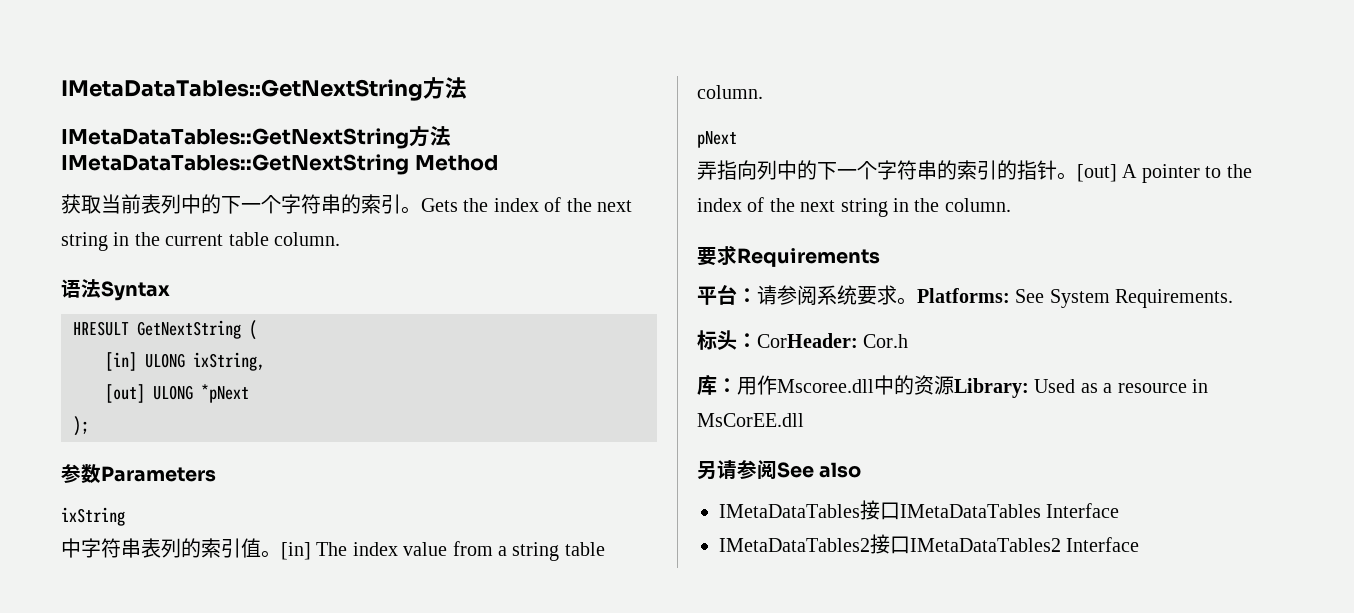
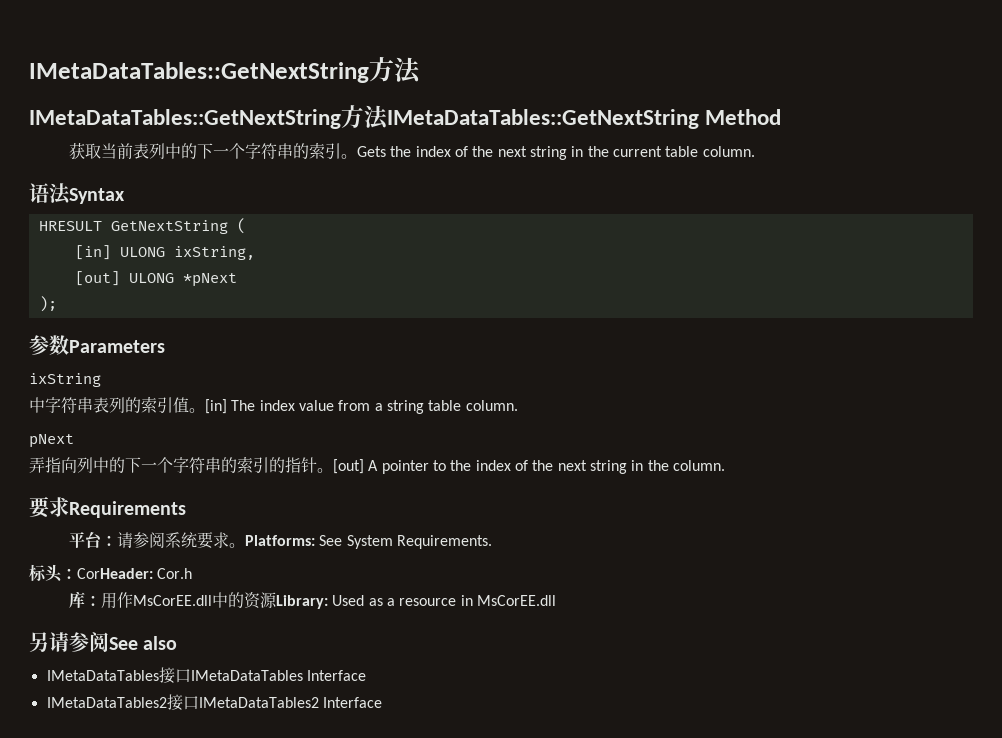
[777,379,874,393] Mscoree.dll -> [133,595,213,606] MsCorEE.dll

